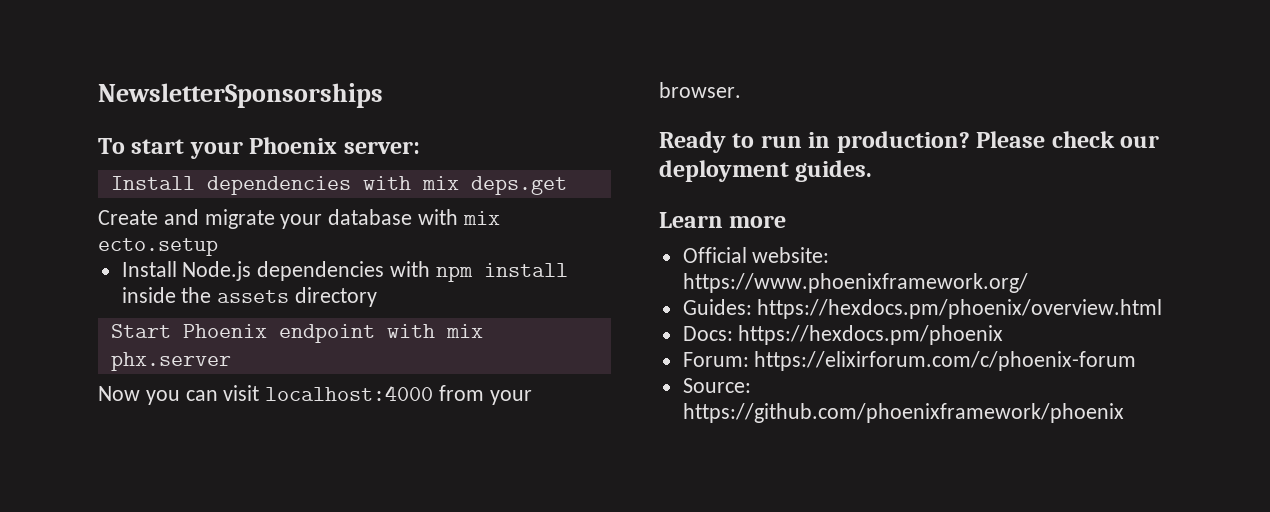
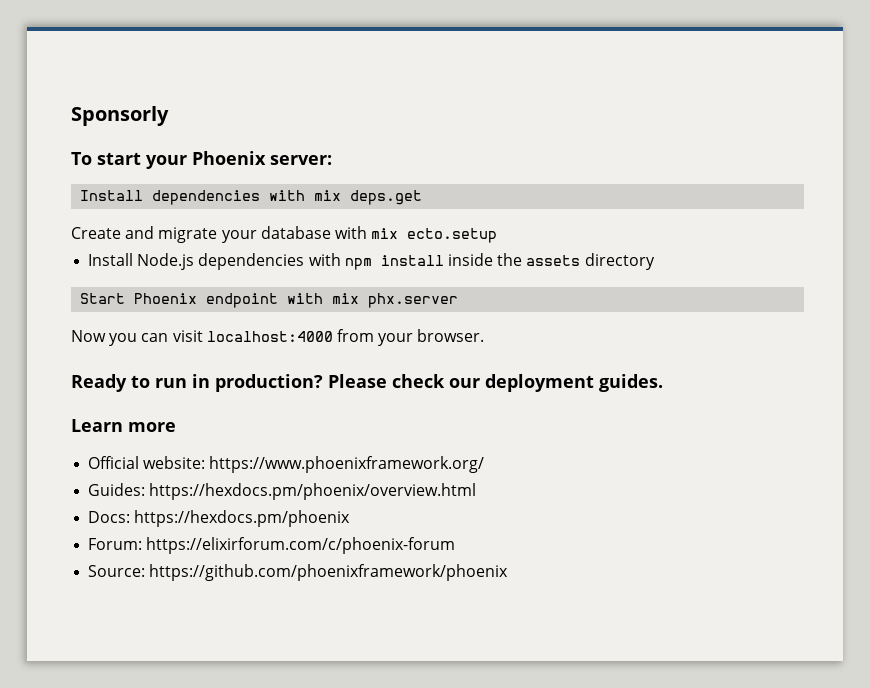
[98,83,383,108] NewsletterSponsorships -> [71,106,169,126] Sponsorly

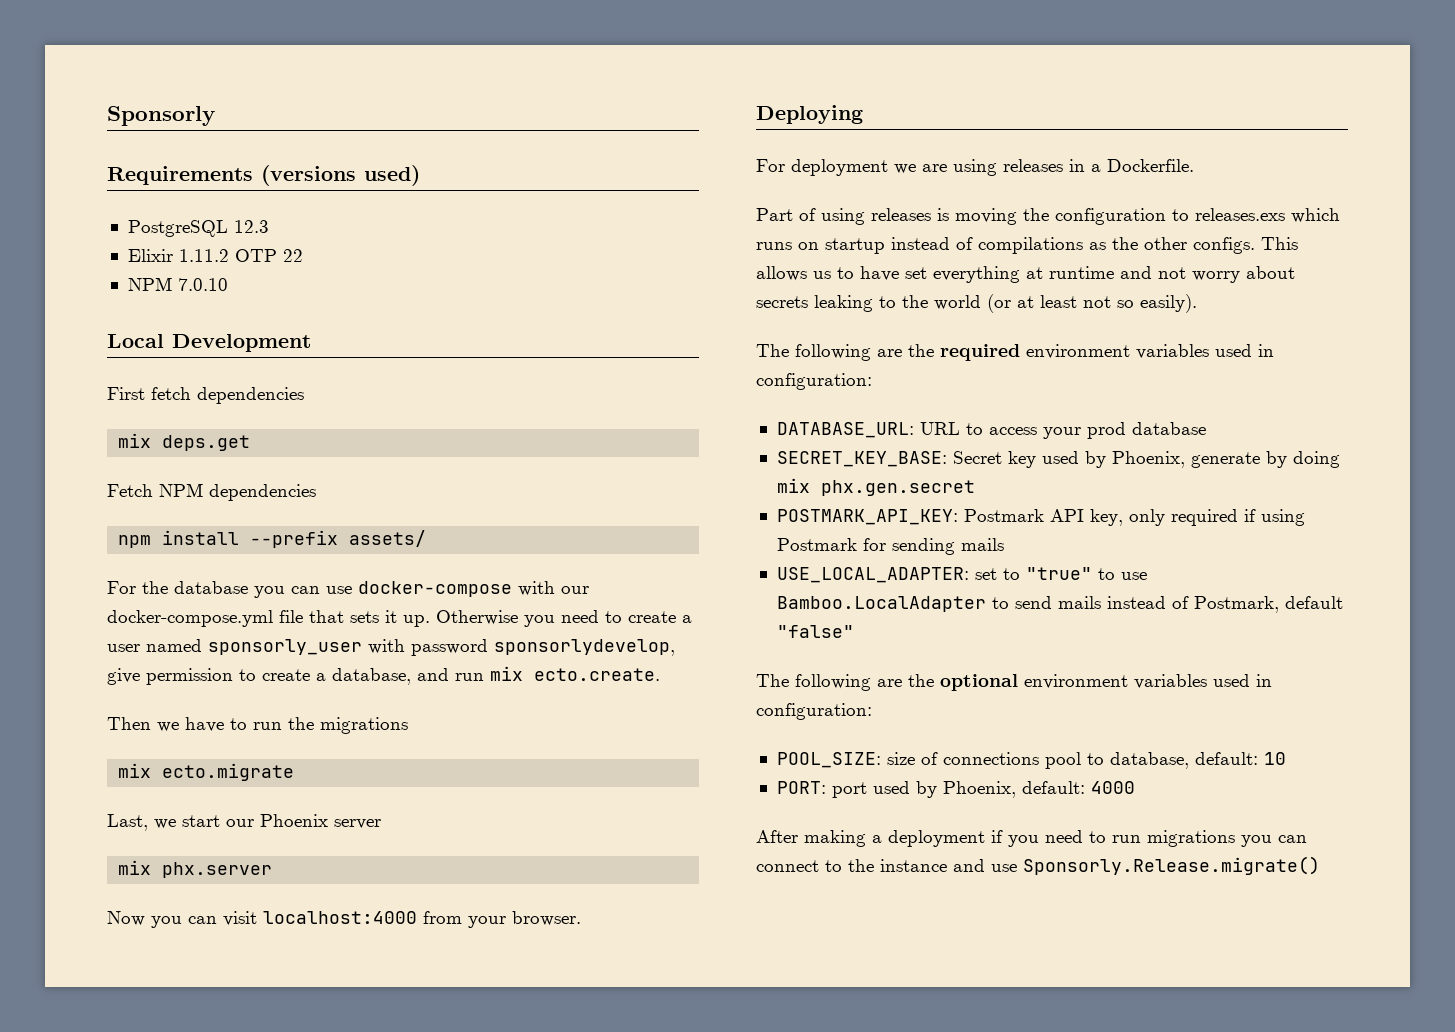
[71,151,332,169] [80,190,306,205] To start your Phoenix server: // Install dependencies with -> [107,165,420,186] [127,220,269,237] [127,249,303,262] [127,277,228,291] [107,334,311,352] [107,387,304,404] Requirements (versions used) // PostgreSQL 12.3 // Elixir 1.11.2 OTP 22 // NPM 7.0.10 // Local Development // First fetch dependencies //
[71,226,498,243] [88,253,655,270] [80,293,324,308] Create and migrate your database with mix ecto.setup // Install Node.js dependencies with npm install inside the assets directory // Start Phoenix endpoint with -> [107,483,316,501] [118,530,427,548] [107,581,589,598] [107,610,692,627] [107,639,675,656] [107,666,660,685] [107,717,408,734] [118,763,295,781] [107,814,381,831] Fetch NPM dependencies // npm install --prefix assets/ // For the database you can use docker-compose with our docker-compose.yml file that sets it up. Otherwise you need to create a user named sponsorly_user with password sponsorlydevelop, give permission to create a database, and run mix ecto.create. // Then we have to run the migrations // mix ecto.migrate // Last, we start our Phoenix server //
[71,374,663,392] [71,419,176,432] [88,456,485,473] [88,483,477,500] [88,510,351,527] [88,537,456,554] [88,564,509,581] Ready to run in production? Please check our deployment guides. // Learn more // Official website: https://www.phoenixframework.org/ // Guides: https://hexdocs.pm/phoenix/overview.html // Docs: https://hexdocs.pm/phoenix // Forum: https://elixirforum.com/c/phoenix-forum // Source: https://github.com/phoenixframework/phoenix -> [756,105,863,124] [756,159,1194,176] [756,208,1340,225] [756,237,1298,254] [756,266,1295,283] [756,294,1197,313] [756,344,1274,361] [756,373,872,390] [776,422,1206,439] [776,451,1340,468] [776,478,975,496] [776,509,1305,526] [776,538,1004,555] [776,567,1147,583] [776,596,1343,613] [776,625,854,638] [756,674,1272,691] [756,703,872,720] [776,752,1286,769] [776,781,1135,798] [756,830,1307,847] [756,856,1320,875] Deploying // For deployment we are using releases in a Dockerfile. // Part of using releases is moving the configuration to releases.exs which runs on startup instead of compilations as the other configs. This allows us to have set everything at runtime and not worry about secrets leaking to the world (or at least not so easily). // The following are the required environment variables used in configuration: // DATABASE_URL: URL to access your prod database // SECRET_KEY_BASE: Secret key used by Phoenix, generate by doing mix phx.gen.secret // POSTMARK_API_KEY: Postmark API key, only required if using Postmark for sending mails // USE_LOCAL_ADAPTER: set to "true" to use Bamboo.LocalAdapter to send mails instead of Postmark, default "false" // The following are the optional environment variables used in configuration: // POOL_SIZE: size of connections pool to database, default: 10 // PORT: port used by Phoenix, default: 4000 // After making a deployment if you need to run migrations you can connect to the instance and use Sponsorly.Release.migrate()

